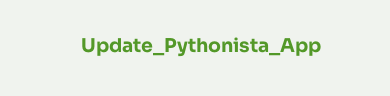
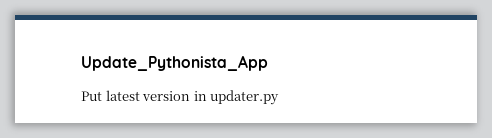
(321, 47) none -> [81,90,280,105] // Put latest version in updater.py

